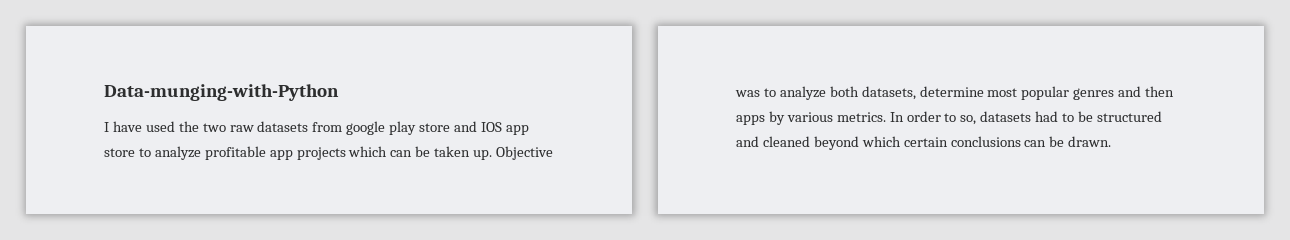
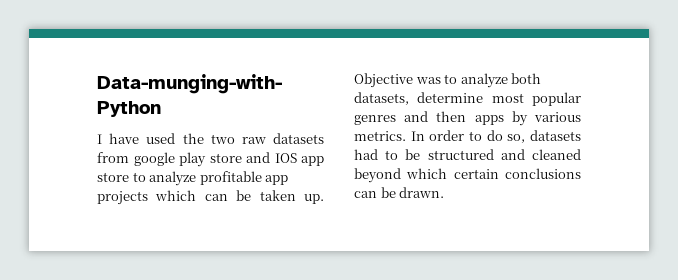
(957, 117) none -> [486,130,503,141] do

